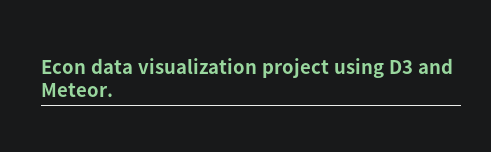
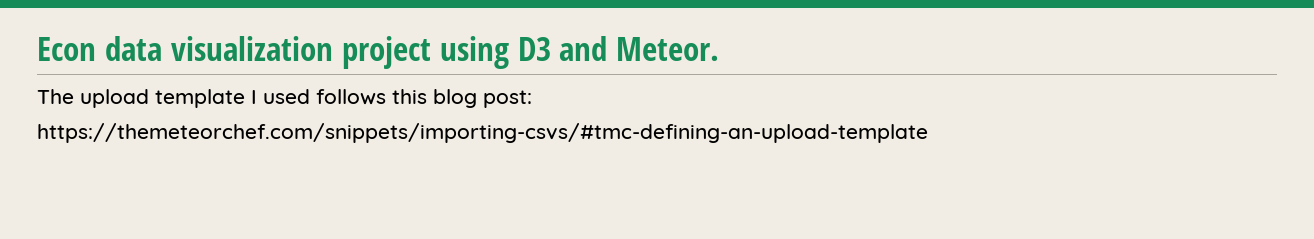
(113, 90) none -> [37,89,532,108] [37,123,928,143] // The upload template I used follows this blog post: // https://themeteorchef.com/snippets/importing-csvs/#tmc-defining-an-upload-template

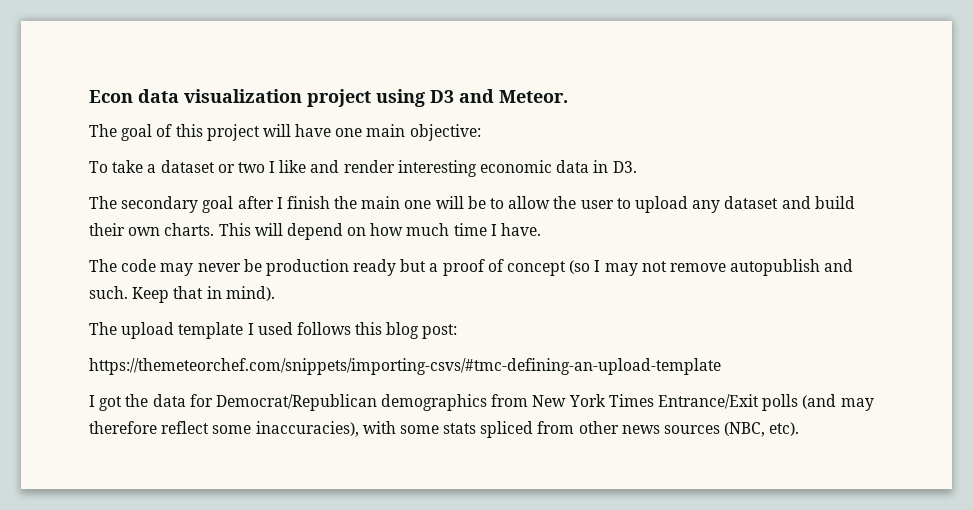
(720, 49) none -> [89,124,481,141] [89,160,637,177] [89,196,855,213] [89,223,542,240] [89,259,854,276] [89,286,275,303] // The goal of this project will have one main objective: // To take a dataset or two I like and render interesting economic data in D3. // The secondary goal after I finish the main one will be to allow the user to upload any dataset and build their own charts. This will depend on how much time I have. // The code may never be production ready but a proof of concept (so I may not remove autopublish and such. Keep that in mind).
(928, 133) none -> [89,394,874,411] [89,421,800,438] // I got the data for Democrat/Republican demographics from New York Times Entrance/Exit polls (and may therefore reflect some inaccuracies), with some stats spliced from other news sources (NBC, etc).

